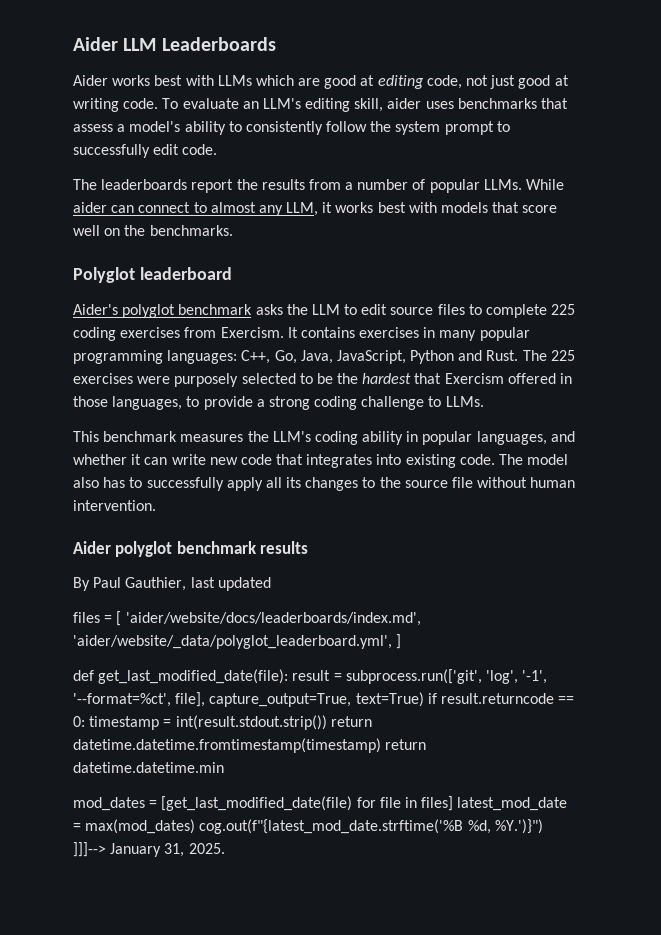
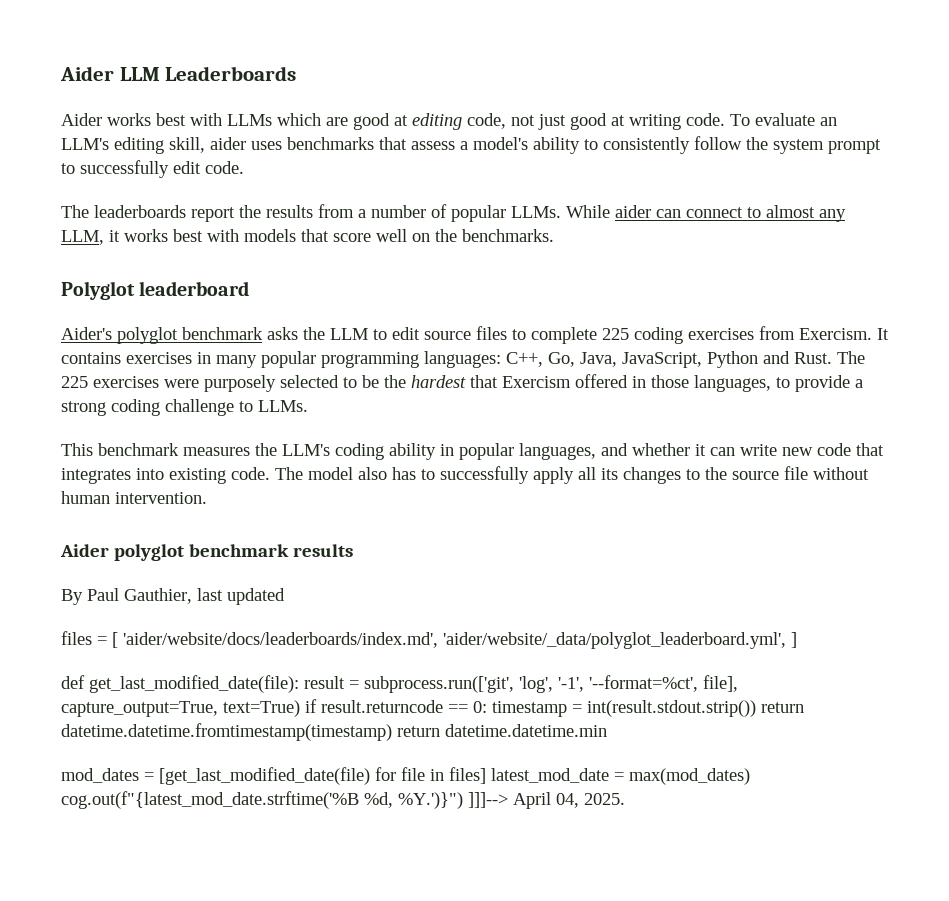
[110,843,185,857] January 31, -> [513,792,579,809] April 04,

